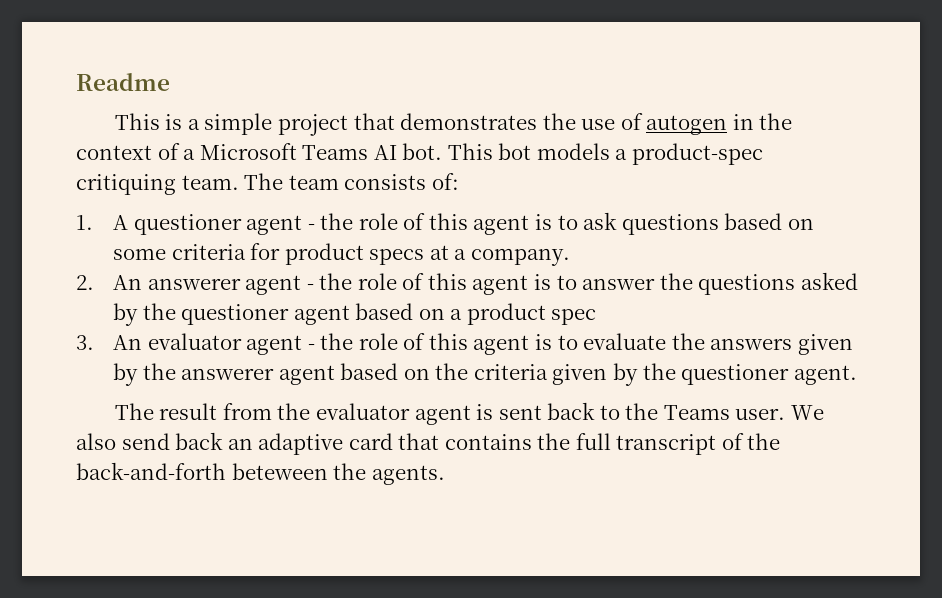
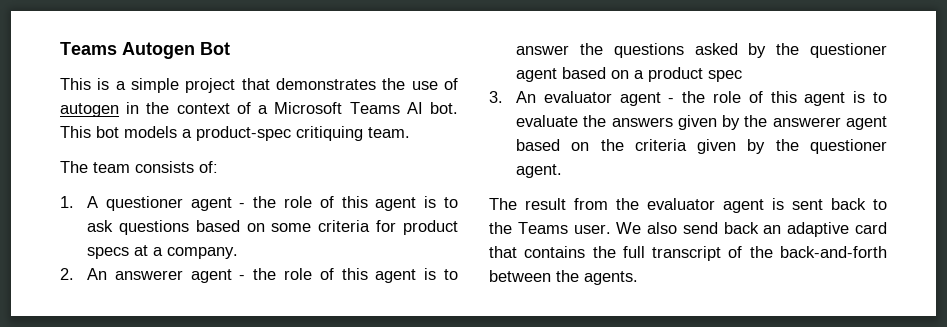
[76,73,170,91] Readme -> [60,42,230,59] Teams Autogen Bot
(239, 182) none -> (410, 132) //
[231,463,328,480] beteween -> [489,270,551,282] between

